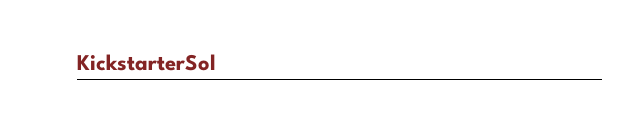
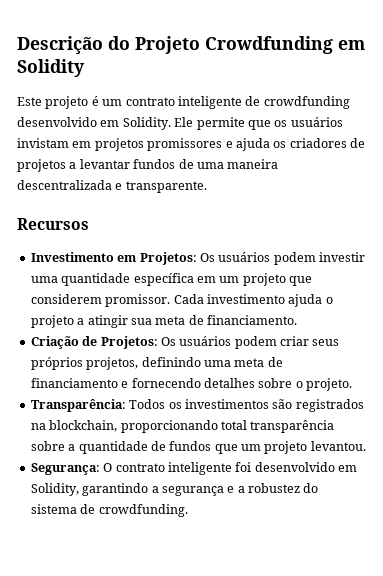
[77,54,216,71] KickstarterSol -> [17,36,365,55] [17,59,85,77] [17,96,350,109] [17,117,343,130] [17,138,365,151] [17,159,279,172] [17,180,207,193] [17,218,89,230] [30,252,365,265] [30,273,312,286] [30,294,333,307] [30,315,297,328] [30,336,340,349] [30,357,283,370] [30,378,352,391] [30,399,364,412] [30,420,335,433] [30,441,366,454] [30,462,357,475] [30,483,319,496] [30,504,188,517] Descrição do Projeto Crowdfunding em Solidity // Este projeto é um contrato inteligente de crowdfunding desenvolvido em Solidity. Ele permite que os usuários invistam em projetos promissores e ajuda os criadores de projetos a levantar fundos de uma maneira descentralizada e transparente. // Recursos // Investimento em Projetos: Os usuários podem investir uma quantidade específica em um projeto que considerem promissor. Cada investimento ajuda o projeto a atingir sua meta de financiamento. // Criação de Projetos: Os usuários podem criar seus próprios projetos, definindo uma meta de financiamento e fornecendo detalhes sobre o projeto. // Transparência: Todos os investimentos são registrados na blockchain, proporcionando total transparência sobre a quantidade de fundos que um projeto levantou. // Segurança: O contrato inteligente foi desenvolvido em Solidity, garantindo a segurança e a robustez do sistema de crowdfunding.

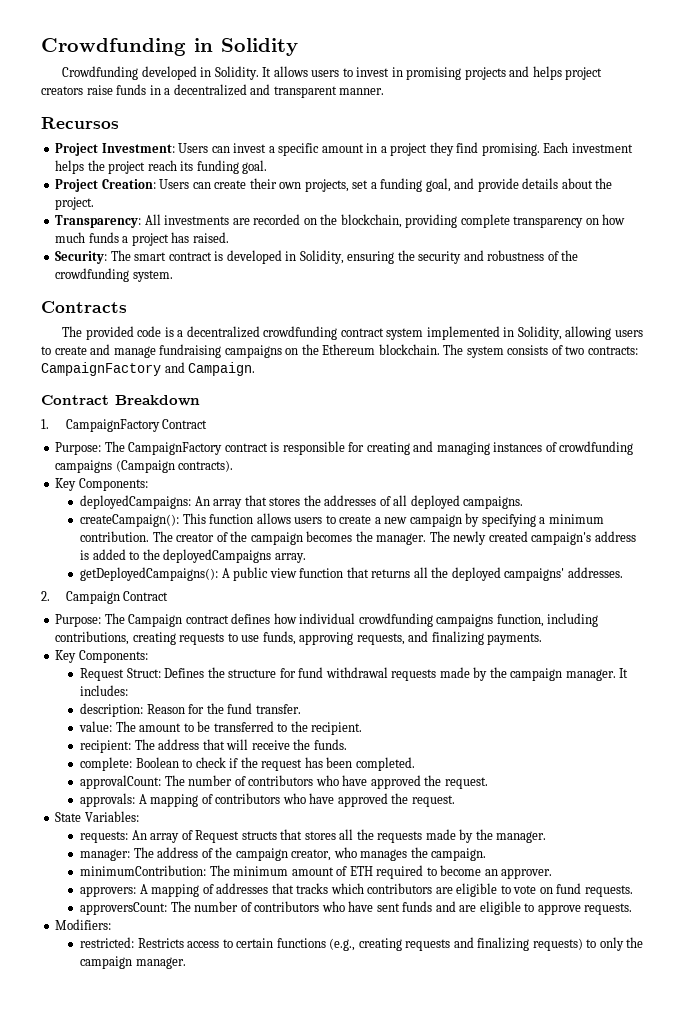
[17,36,365,55] [17,59,85,77] [17,96,350,109] [17,117,343,130] [17,138,365,151] [17,159,279,172] [17,180,207,193] [17,218,89,230] [30,252,365,265] [30,273,312,286] [30,294,333,307] [30,315,297,328] [30,336,340,349] [30,357,283,370] [30,378,352,391] [30,399,364,412] [30,420,335,433] [30,441,366,454] [30,462,357,475] [30,483,319,496] [30,504,188,517] Descrição do Projeto Crowdfunding em Solidity // Este projeto é um contrato inteligente de crowdfunding desenvolvido em Solidity. Ele permite que os usuários invistam em projetos promissores e ajuda os criadores de projetos a levantar fundos de uma maneira descentralizada e transparente. // Recursos // Investimento em Projetos: Os usuários podem investir uma quantidade específica em um projeto que considerem promissor. Cada investimento ajuda o projeto a atingir sua meta de financiamento. // Criação de Projetos: Os usuários podem criar seus próprios projetos, definindo uma meta de financiamento e fornecendo detalhes sobre o projeto. // Transparência: Todos os investimentos são registrados na blockchain, proporcionando total transparência sobre a quantidade de fundos que um projeto levantou. // Segurança: O contrato inteligente foi desenvolvido em Solidity, garantindo a segurança e a robustez do sistema de crowdfunding. -> [41,38,298,56] [62,66,603,80] [41,84,385,98] [41,117,119,129] [55,142,633,156] [55,160,268,174] [55,178,613,192] [55,197,95,210] [55,214,626,228] [55,232,229,246] [55,250,579,264] [55,268,173,282] [41,301,127,313] [62,326,643,340] [41,344,638,358] [41,362,256,376] [41,395,200,406] [41,419,208,432] [55,441,634,455] [55,460,234,473] [55,478,148,491] [80,495,524,509] [80,513,604,527] [80,531,636,545] [80,549,306,563] [80,567,623,581] [41,591,169,604] [55,613,599,627] [55,631,543,645] [55,650,148,663] [80,667,629,681] [80,685,129,696] [80,703,301,717] [79,721,363,735] [80,739,347,753] [80,757,415,771] [80,775,488,789] [80,793,455,807] [55,811,139,822] [80,829,547,843] [80,847,487,861] [80,865,553,879] [80,883,633,897] [80,901,633,915] [55,919,112,930] [80,937,644,951] [80,956,186,969] Crowdfunding in Solidity // Crowdfunding developed in Solidity. It allows users to invest in promising projects and helps project creators raise funds in a decentralized and transparent manner. // Recursos // Project Investment: Users can invest a specific amount in a project they find promising. Each investment helps the project reach its funding goal. // Project Creation: Users can create their own projects, set a funding goal, and provide details about the project. // Transparency: All investments are recorded on the blockchain, providing complete transparency on how much funds a project has raised. // Security: The smart contract is developed in Solidity, ensuring the security and robustness of the crowdfunding system. // Contracts // The provided code is a decentralized crowdfunding contract system implemented in Solidity, allowing users to create and manage fundraising campaigns on the Ethereum blockchain. The system consists of two contracts: CampaignFactory and Campaign. // Contract Breakdown // 1. CampaignFactory Contract // Purpose: The CampaignFactory contract is responsible for creating and managing instances of crowdfunding campaigns (Campaign contracts). // Key Components: // deployedCampaigns: An array that stores the addresses of all deployed campaigns. // createCampaign(): This function allows users to create a new campaign by specifying a minimum contribution. The creator of the campaign becomes the manager. The newly created campaign's address is added to the deployedCampaigns array. // getDeployedCampaigns(): A public view function that returns all the deployed campaigns' addresses. // 2. Campaign Contract // Purpose: The Campaign contract defines how individual crowdfunding campaigns function, including contributions, creating requests to use funds, approving requests, and finalizing payments. // Key Components: // Request Struct: Defines the structure for fund withdrawal requests made by the campaign manager. It includes: // description: Reason for the fund transfer. // value: The amount to be transferred to the recipient. // recipient: The address that will receive the funds. // complete: Boolean to check if the request has been completed. // approvalCount: The number of contributors who have approved the request. // approvals: A mapping of contributors who have approved the request. // State Variables: // requests: An array of Request structs that stores all the requests made by the manager. // manager: The address of the campaign creator, who manages the campaign. // minimumContribution: The minimum amount of ETH required to become an approver. // approvers: A mapping of addresses that tracks which contributors are eligible to vote on fund requests. // approversCount: The number of contributors who have sent funds and are eligible to approve requests. // Modifiers: // restricted: Restricts access to certain functions (e.g., creating requests and finalizing requests) to only the campaign manager.

